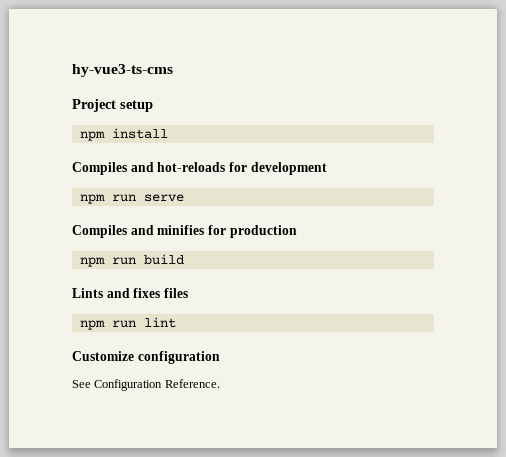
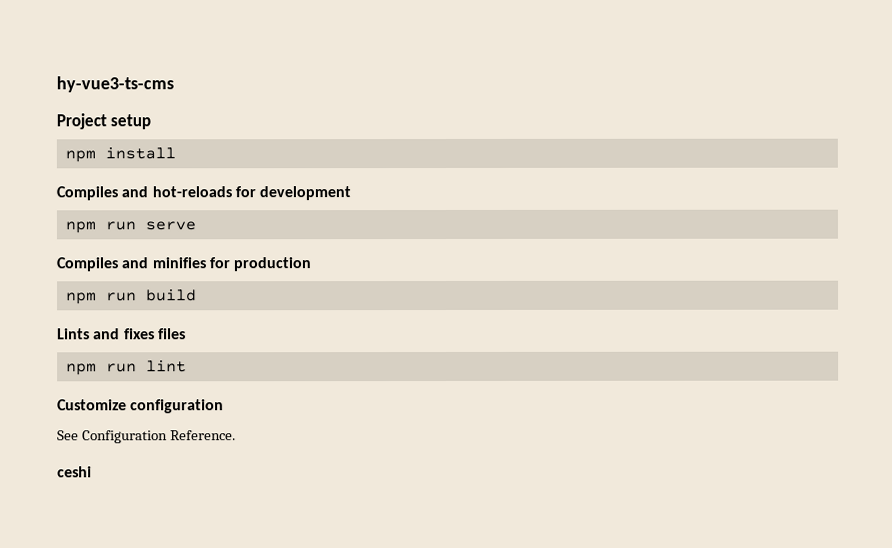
(220, 383) none -> [57,466,92,478] // ceshi

